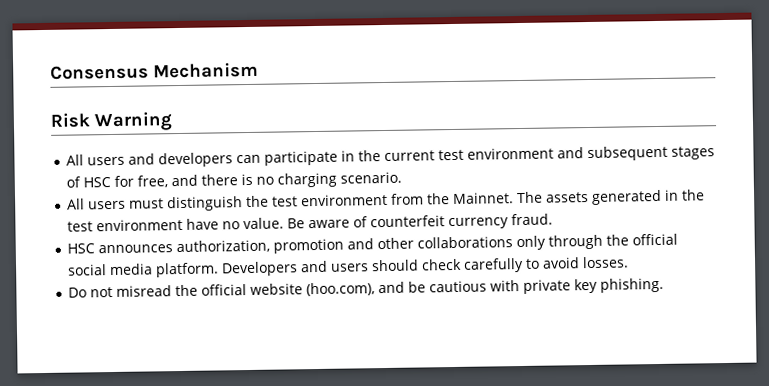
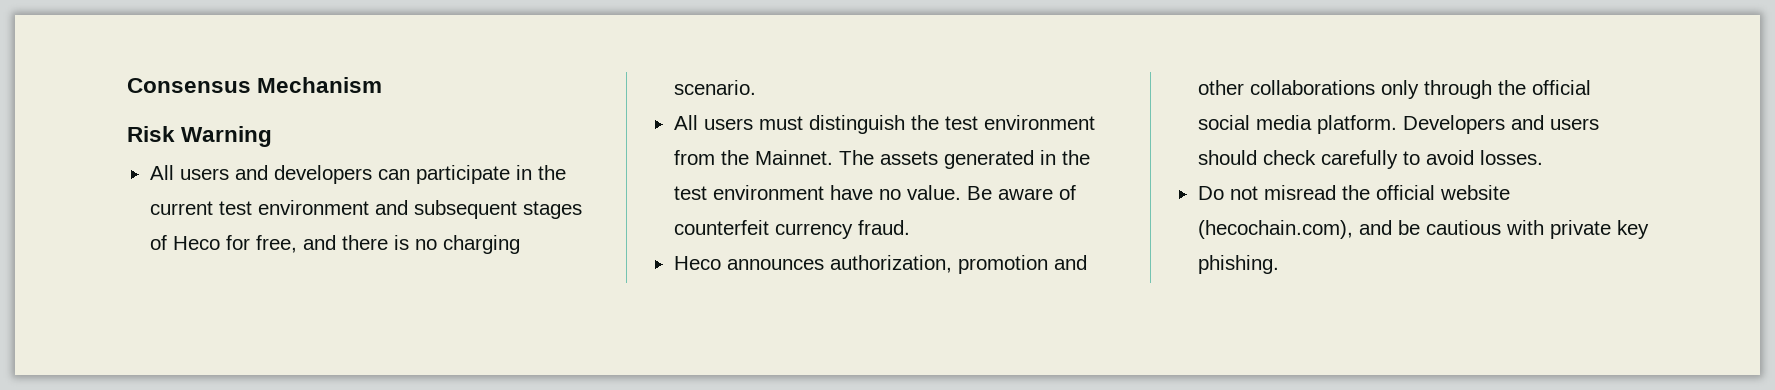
[83,176,112,188] HSC -> [172,236,220,250] Heco
[67,243,96,254] HSC -> [673,256,721,270] Heco
[306,282,376,297] (hoo.com), -> [1197,220,1353,239] (hecochain.com),

